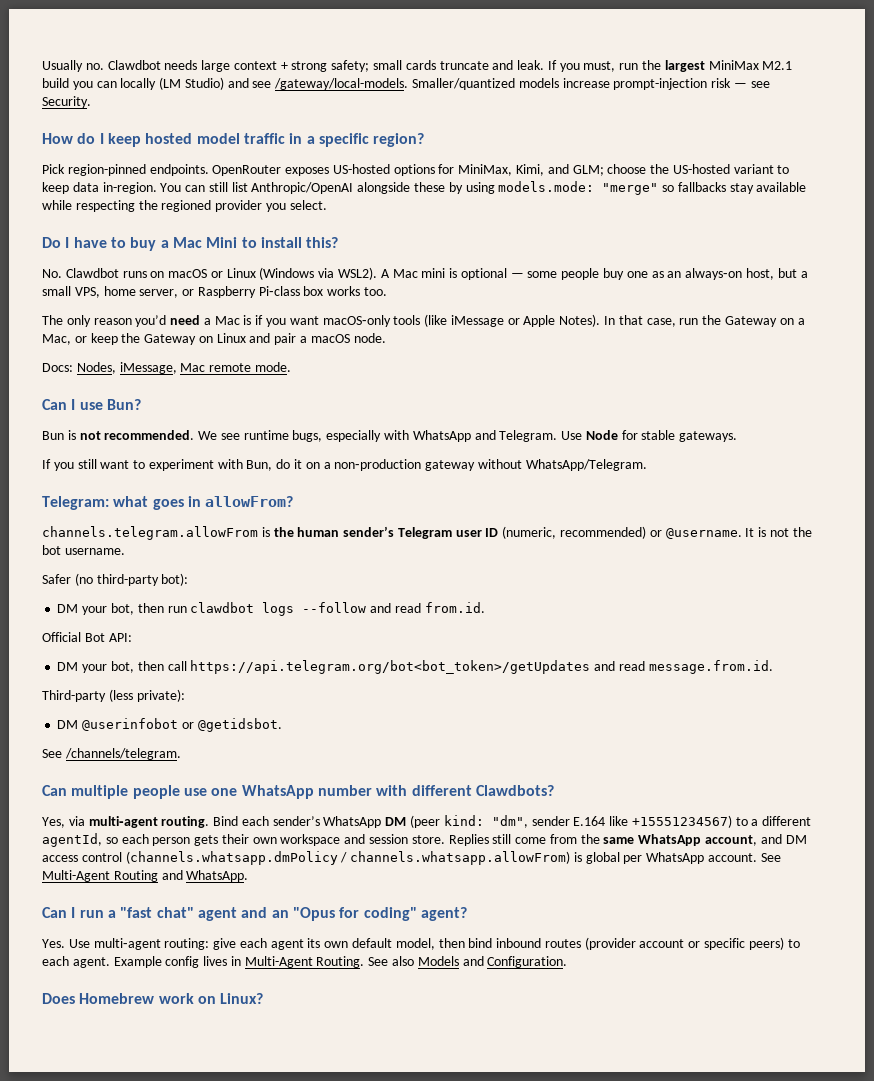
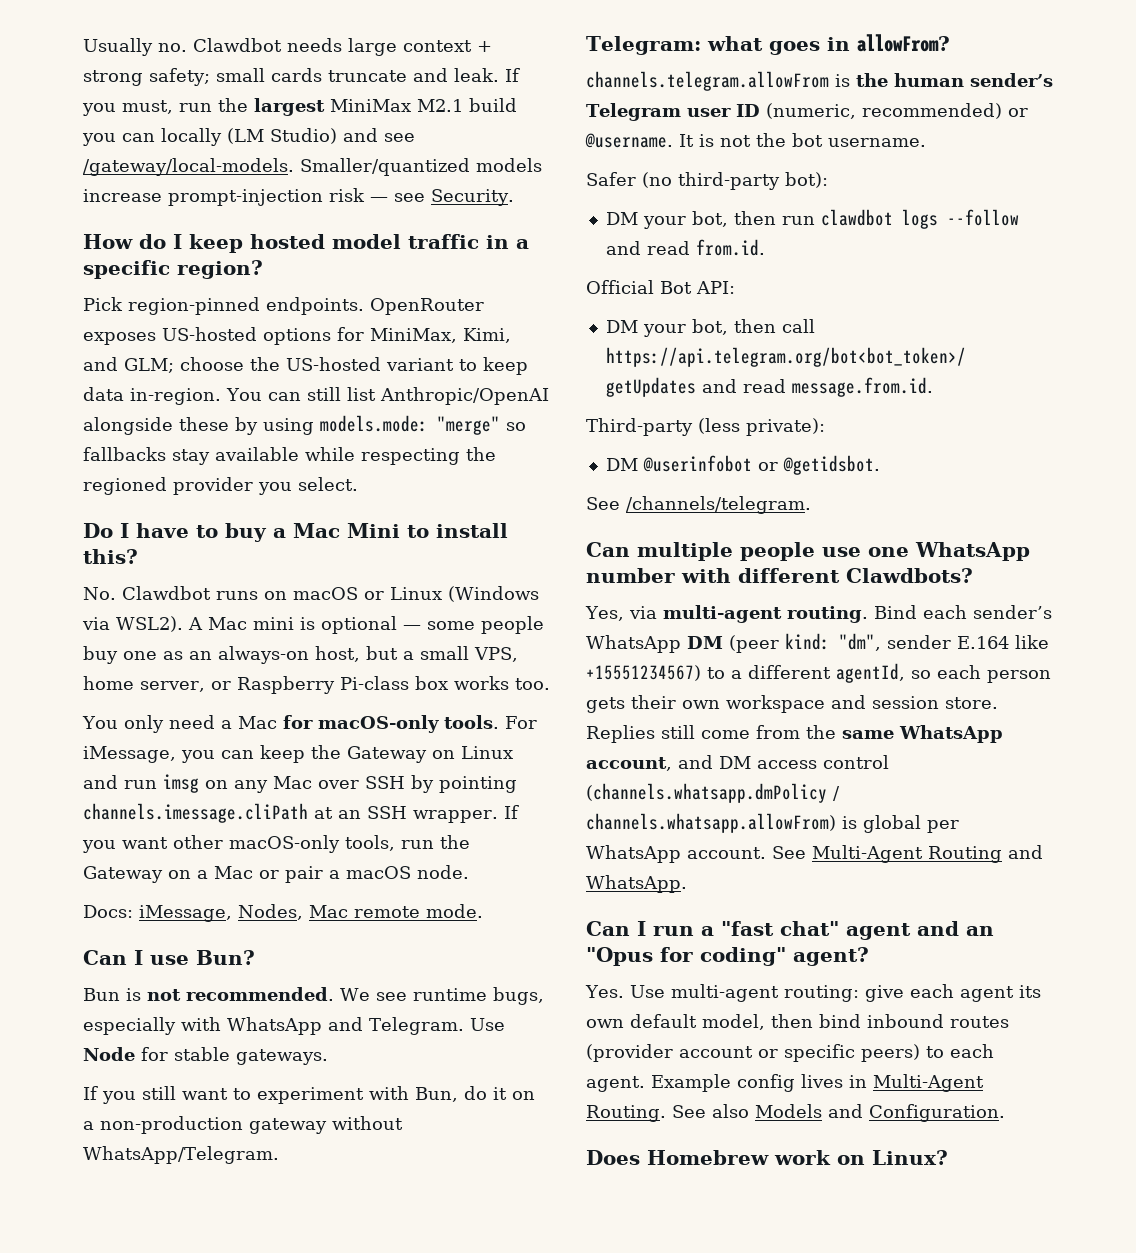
[42,314,805,327] [42,334,87,345] The only reason you’d need a Mac is if you want macOS‑only tools (like iMessage or Apple Notes). In that case, run the Gateway on a Mac, or -> [82,715,537,733] [83,746,254,763] You only need a Mac for macOS‑only tools. For iMessage, you can
(271, 338) none -> [124,774,517,793] [83,803,519,823] [82,835,470,853] [83,866,279,883] run imsg on any Mac over SSH by pointing channels.imessage.cliPath at an SSH wrapper. If you want other macOS‑only tools, run the Gateway on a Mac or
[76,362,177,374] Nodes, iMessage, -> [139,904,303,922] iMessage, Nodes,

